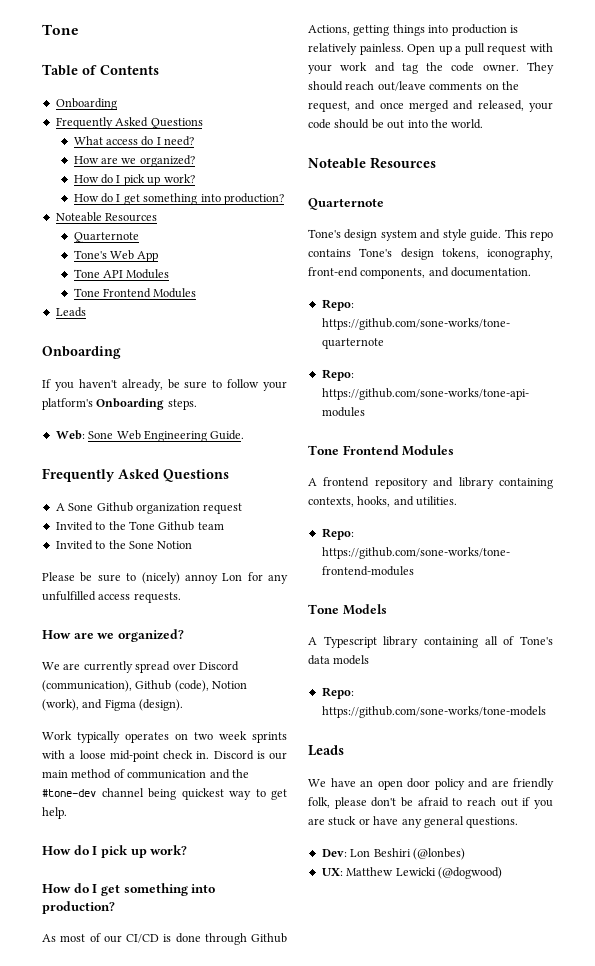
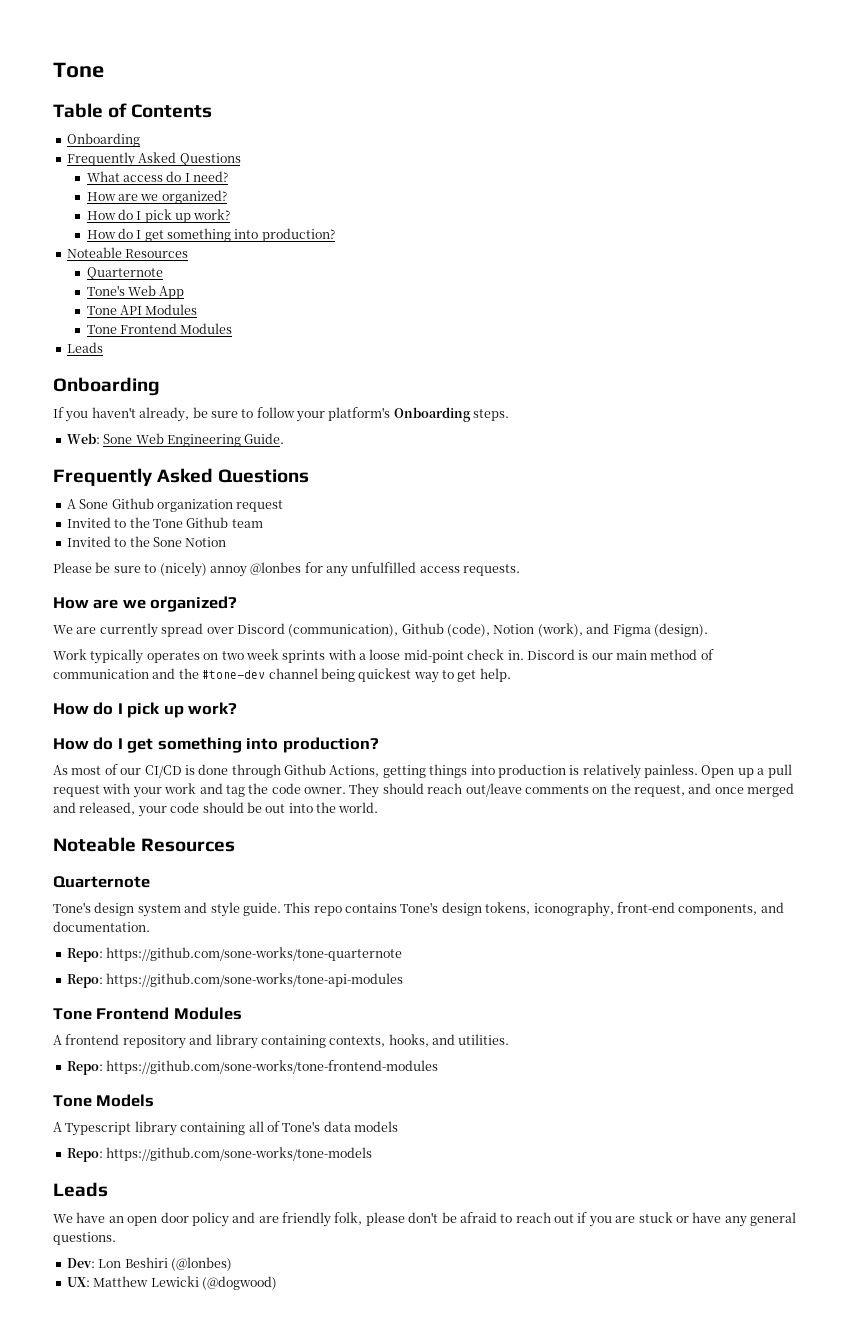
[222,573,243,581] Lon -> [250,562,302,575] @lonbes

